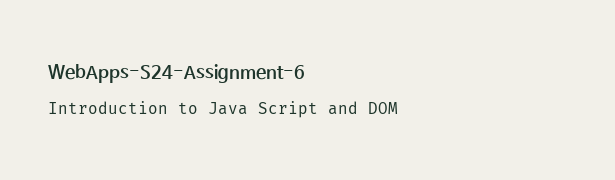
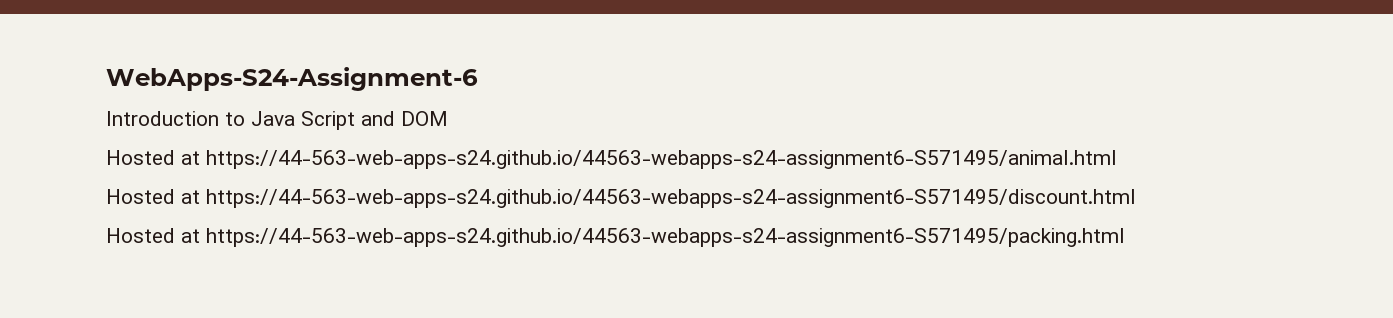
(398, 108) none -> [106,150,1117,169] [106,189,1136,208] [106,228,1125,247] // Hosted at https://44-563-web-apps-s24.github.io/44563-webapps-s24-assignment6-S571495/animal.html // Hosted at https://44-563-web-apps-s24.github.io/44563-webapps-s24-assignment6-S571495/discount.html // Hosted at https://44-563-web-apps-s24.github.io/44563-webapps-s24-assignment6-S571495/packing.html

